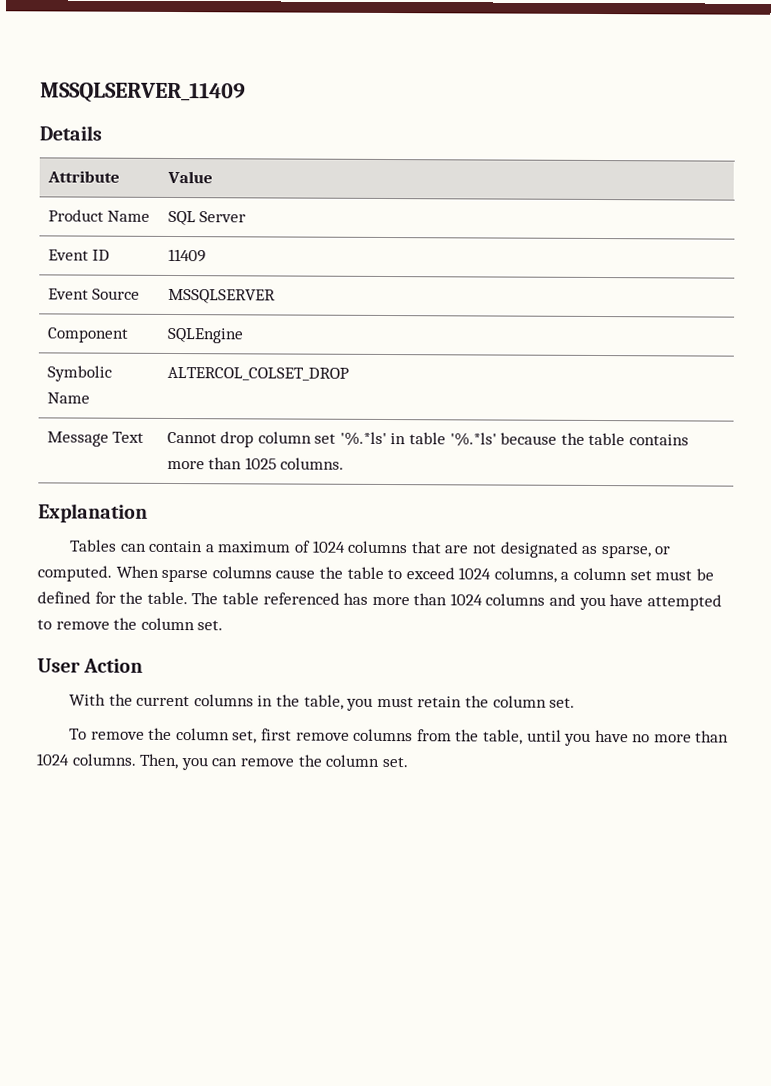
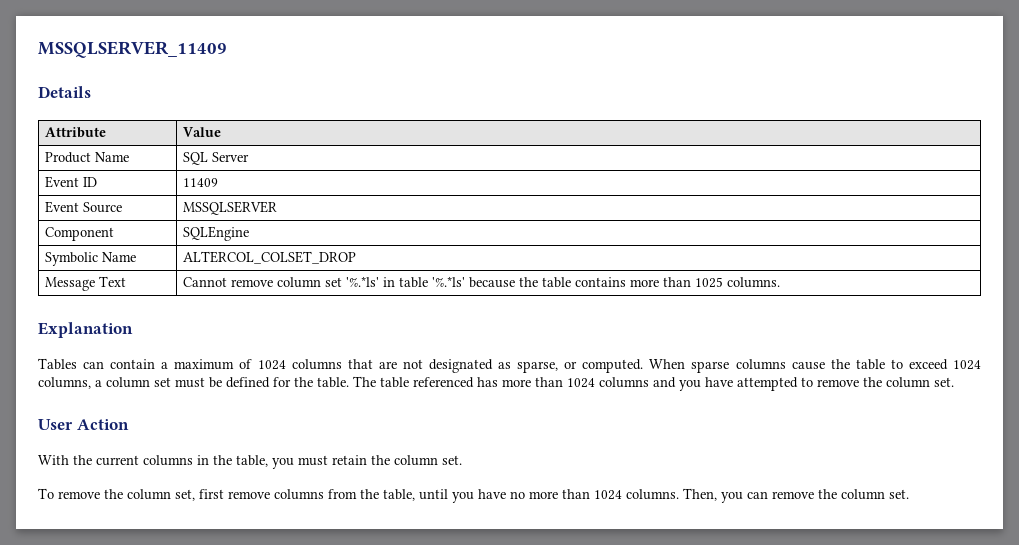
[220,431,255,448] drop -> [231,279,274,287] remove

